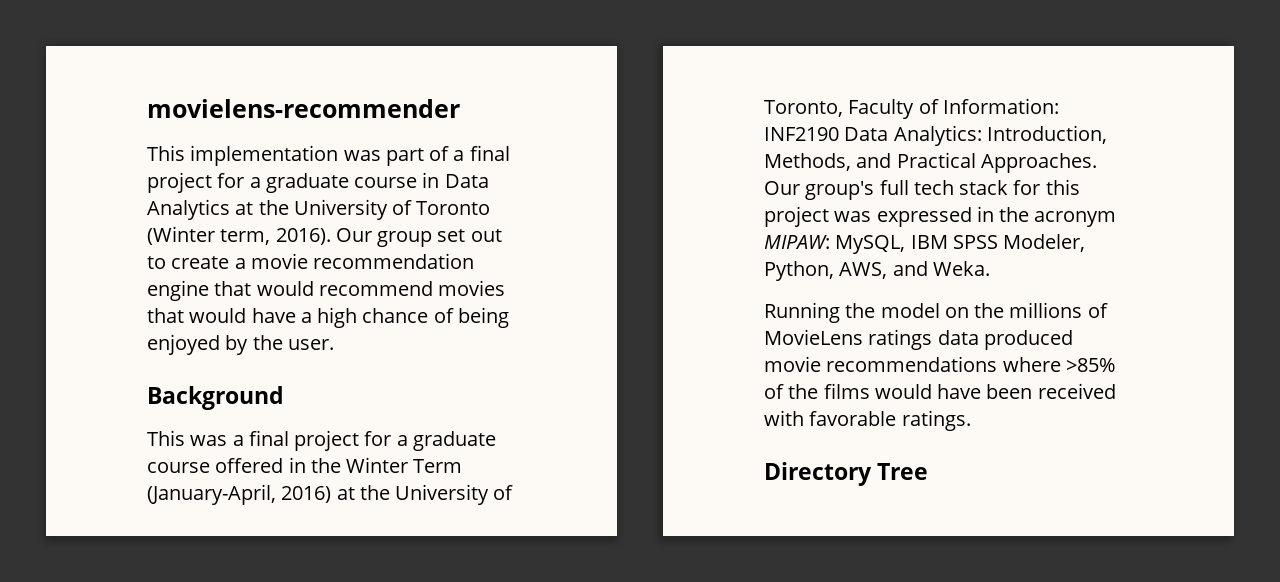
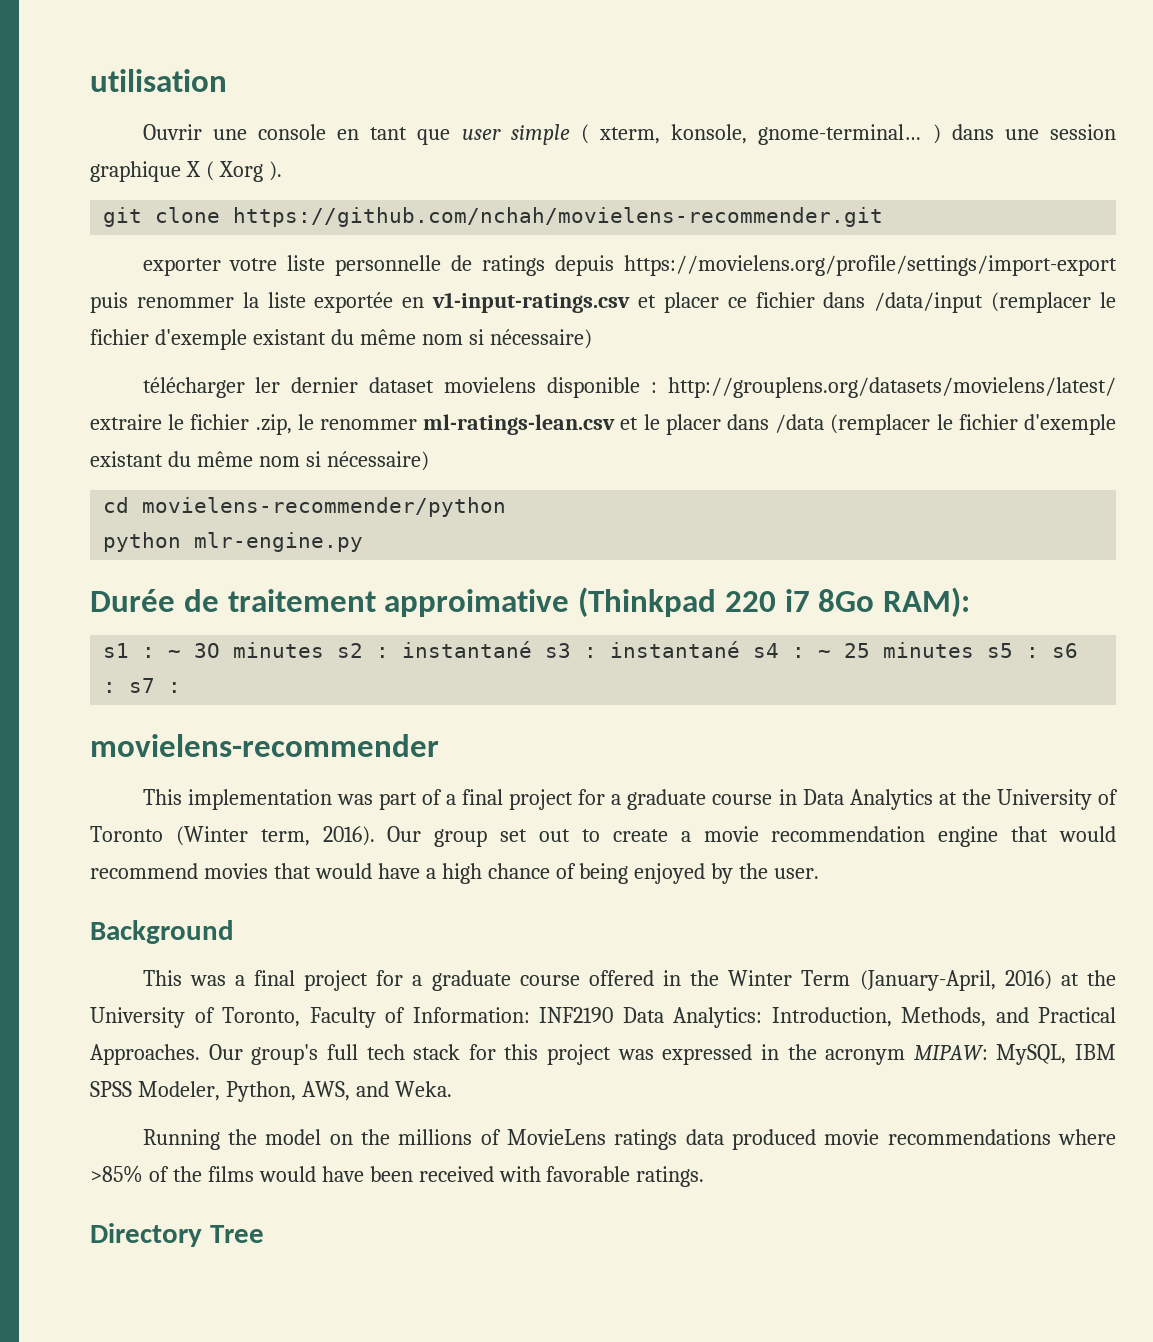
(147, 108) none -> [90,69,227,92] [142,124,1116,145] [90,161,282,182] [103,207,884,227] [142,255,1117,276] [90,292,1117,313] [90,329,592,350] [142,377,1116,398] [90,414,1117,435] [90,451,429,471] [103,497,507,517] [103,532,364,552] [90,587,971,617] [103,641,1079,658] [103,678,182,693] utilisation // Ouvrir une console en tant que user simple ( xterm, konsole, gnome-terminal… ) dans une session graphique X ( Xorg ). // git clone https://github.com/nchah/movielens-recommender.git // exporter votre liste personnelle de ratings depuis https://movielens.org/profile/settings/import-export puis renommer la liste exportée en v1-input-ratings.csv et placer ce fichier dans /data/input (remplacer le fichier d'exemple existant du même nom si nécessaire) // télécharger ler dernier dataset movielens disponible : http://grouplens.org/datasets/movielens/latest/ extraire le fichier .zip, le renommer ml-ratings-lean.csv et le placer dans /data (remplacer le fichier d'exemple existant du même nom si nécessaire) // cd movielens-recommender/python // python mlr-engine.py // Durée de traitement approimative (Thinkpad 220 i7 8Go RAM): // s1 : ~ 3O minutes s2 : instantané s3 : instantané s4 : ~ 25 minutes s5 : s6 : s7 : //

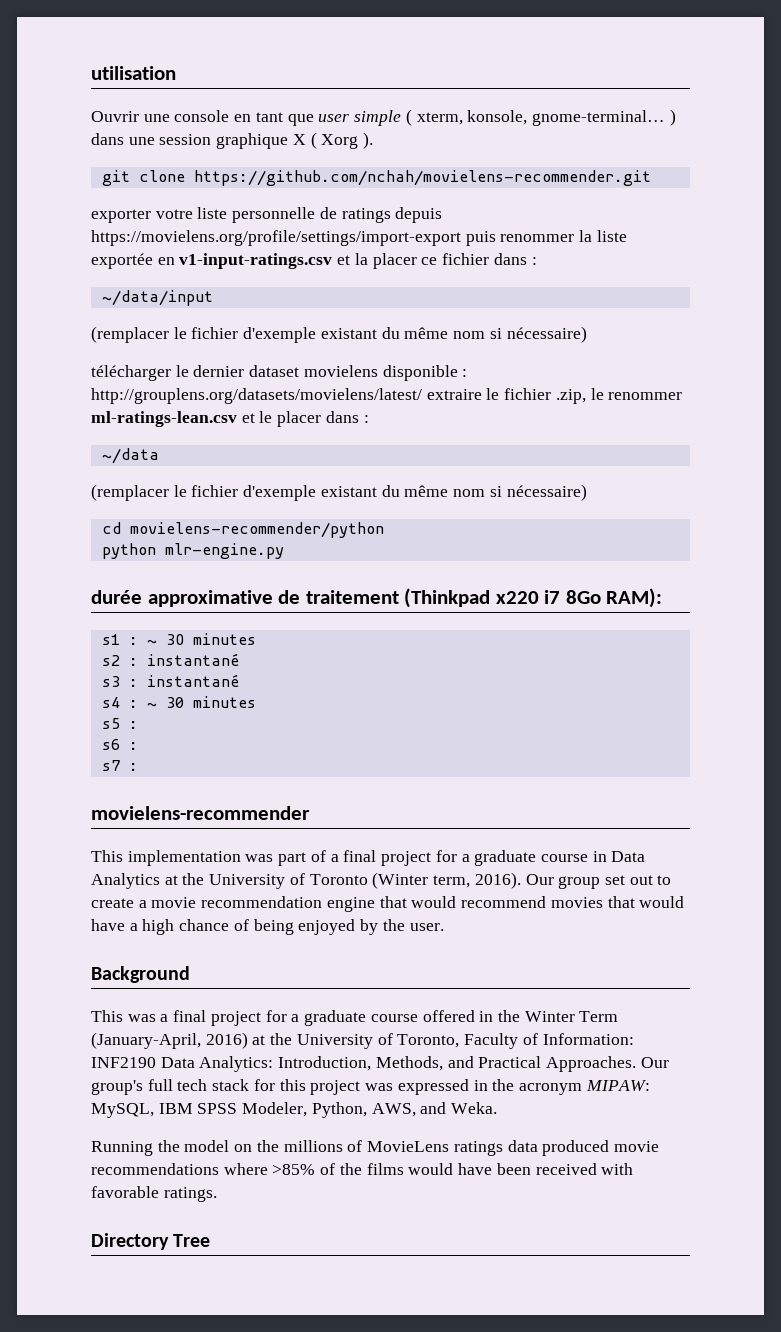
(656, 301) none -> [354,253,368,265] la
[874,292,984,313] /data/input -> [531,257,537,265] [101,290,213,306] : // ~/data/input //
[255,377,281,393] ler -> [175,365,189,377] le
[775,414,825,433] /data -> [363,415,369,423] [101,448,159,464] : // ~/data //
[90,587,776,617] Durée de traitement approimative (Thinkpad 220 -> [91,588,539,608] durée approximative de traitement (Thinkpad x220
(325, 650) none -> (256, 639) //
(533, 649) none -> (239, 659) //
(741, 649) none -> (239, 680) //
[844,642,975,658] 25 minutes -> [165,696,256,708] 30 minutes //
(1040, 652) none -> (138, 725) //
(117, 687) none -> (138, 746) //

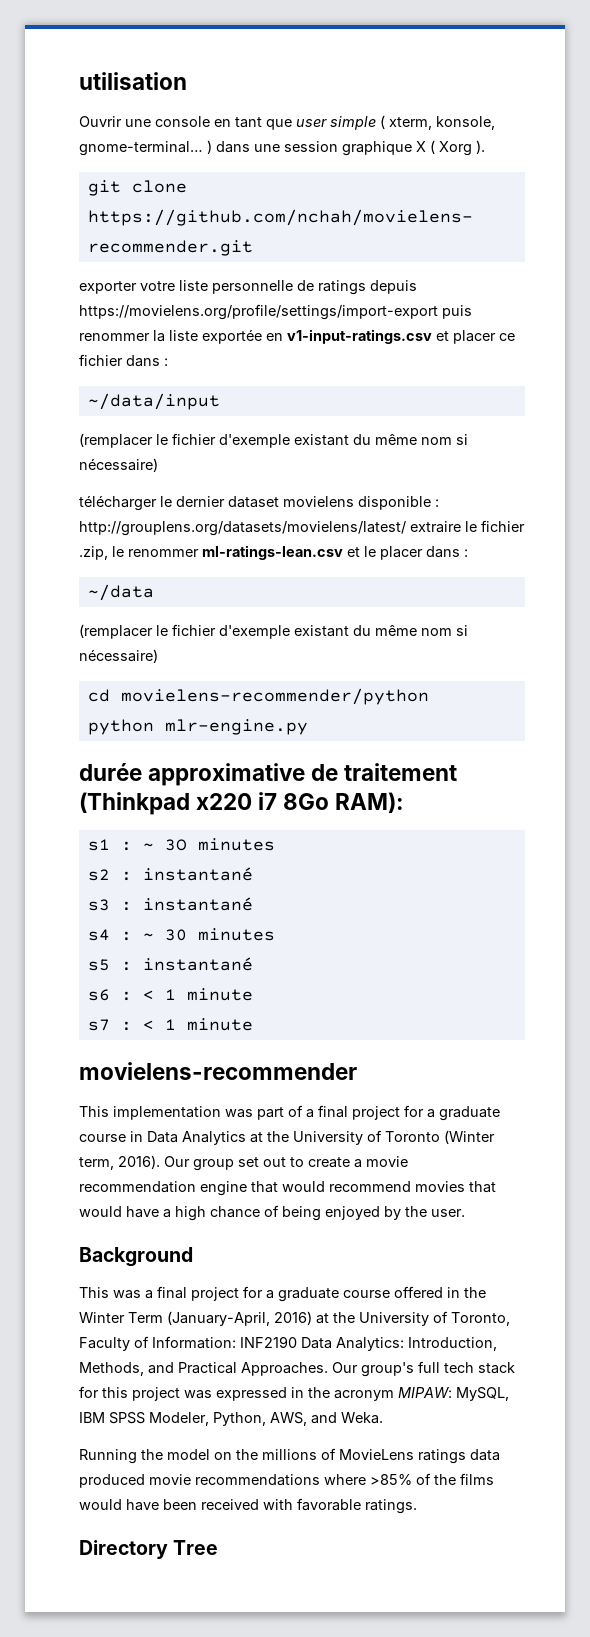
[354,253,368,265] la -> (449, 336) none
(138, 725) none -> [142,957,253,971] instantané
(138, 746) none -> [142,988,253,1001] < 1 minute
(138, 767) none -> [142,1018,253,1031] < 1 minute

